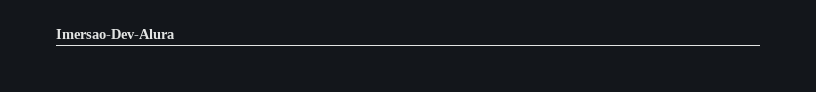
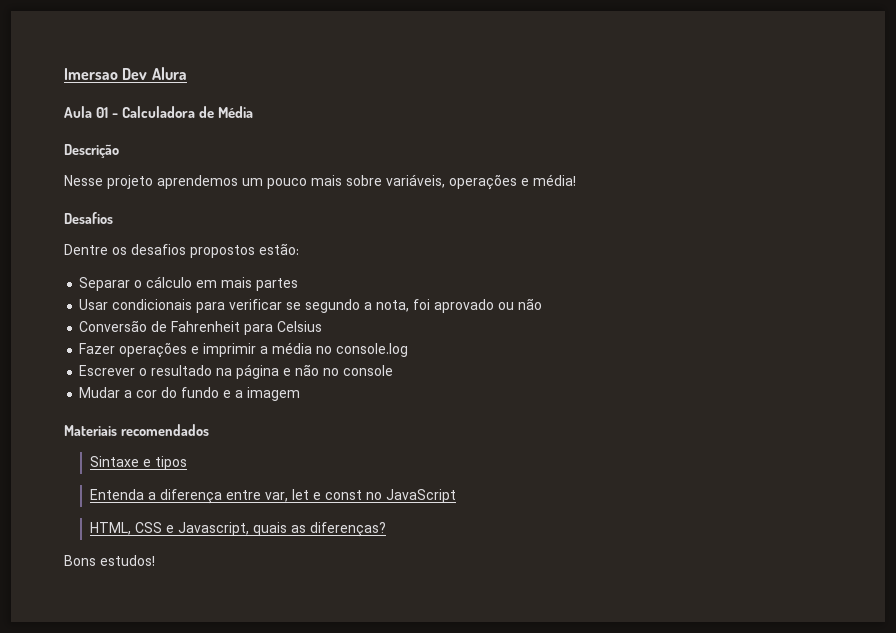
[56,29,175,39] Imersao-Dev-Alura -> [64,67,187,80] [64,106,254,118] [64,144,119,158] [64,174,576,190] [64,212,113,224] [64,243,299,258] [79,276,299,291] [79,298,543,313] [79,320,323,335] [79,342,409,358] [79,364,394,379] [79,387,301,401] [64,424,209,436] [89,456,187,470] [89,489,456,504] [89,522,386,537] [64,555,155,566] Imersao Dev Alura // Aula 01 - Calculadora de Média // Descrição // Nesse projeto aprendemos um pouco mais sobre variáveis, operações e média! // Desafios // Dentre os desafios propostos estão: // Separar o cálculo em mais partes // Usar condicionais para verificar se segundo a nota, foi aprovado ou não // Conversão de Fahrenheit para Celsius // Fazer operações e imprimir a média no console.log // Escrever o resultado na página e não no console // Mudar a cor do fundo e a imagem // Materiais recomendados // Sintaxe e tipos // Entenda a diferença entre var, let e const no JavaScript // HTML, CSS e Javascript, quais as diferenças? // Bons estudos!

